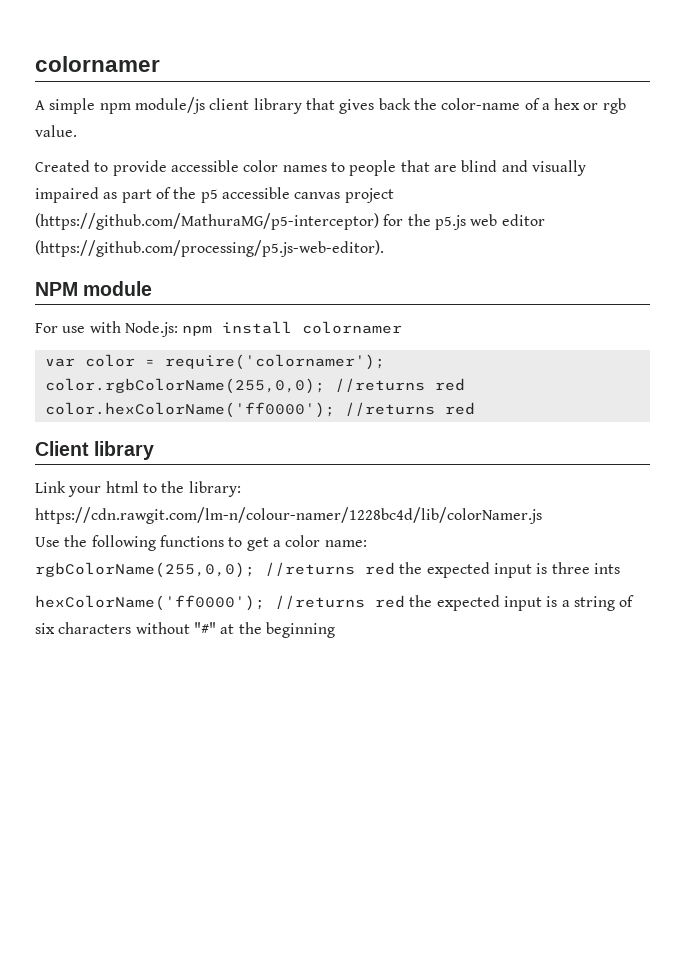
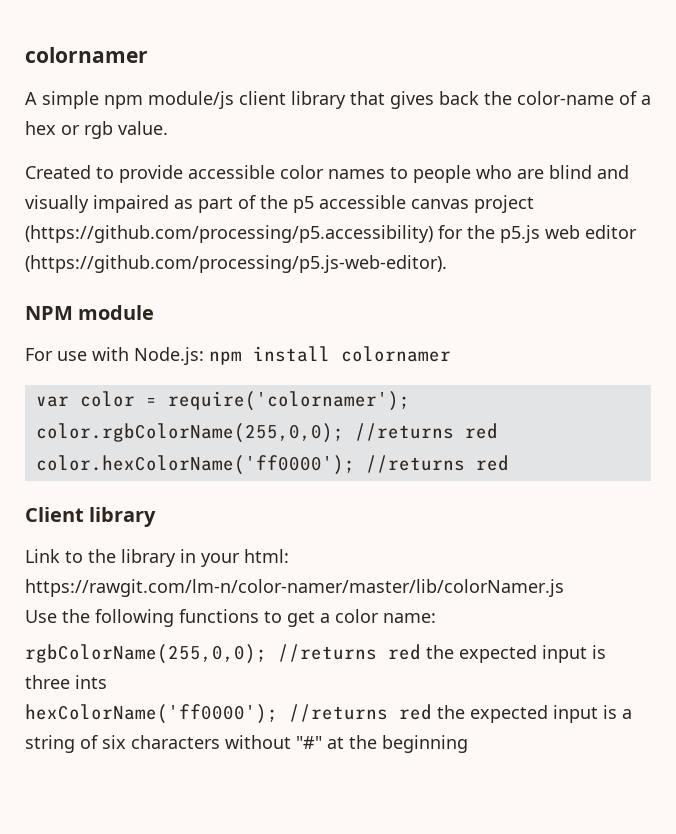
[400,160,430,172] that -> [476,165,512,179] who
[35,213,379,230] (https://github.com/MathuraMG/p5-interceptor) -> [25,225,433,243] (https://github.com/processing/p5.accessibility)
[68,481,241,497] [35,507,542,524] your html to the library: https://cdn.rawgit.com/lm-n/colour-namer/1228bc4d/lib/colorNamer.js -> [65,549,289,567] [25,579,564,597] to the library in your html: https://rawgit.com/lm-n/color-namer/master/lib/colorNamer.js

